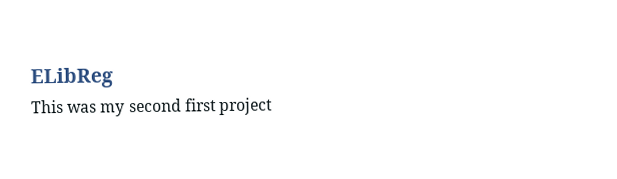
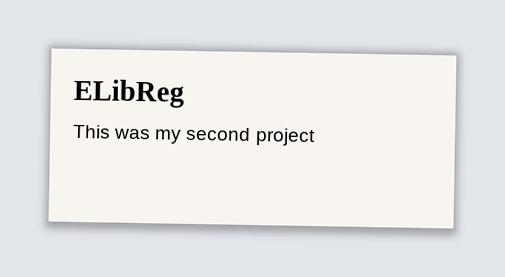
[184,98,217,112] first -> (252, 133) none

